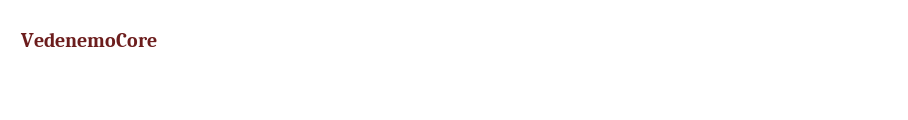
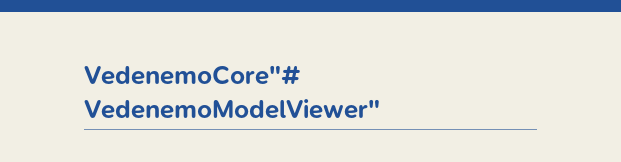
[20,32,157,47] VedenemoCore -> [84,65,301,85] [84,99,380,119] VedenemoCore"# VedenemoModelViewer"

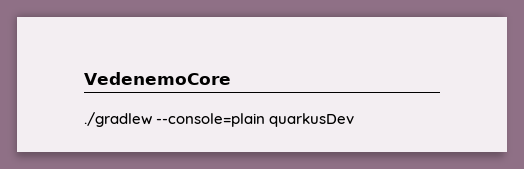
[84,65,301,85] [84,99,380,119] VedenemoCore"# VedenemoModelViewer" -> [84,72,231,85] [84,112,355,127] VedenemoCore // ./gradlew --console=plain quarkusDev

